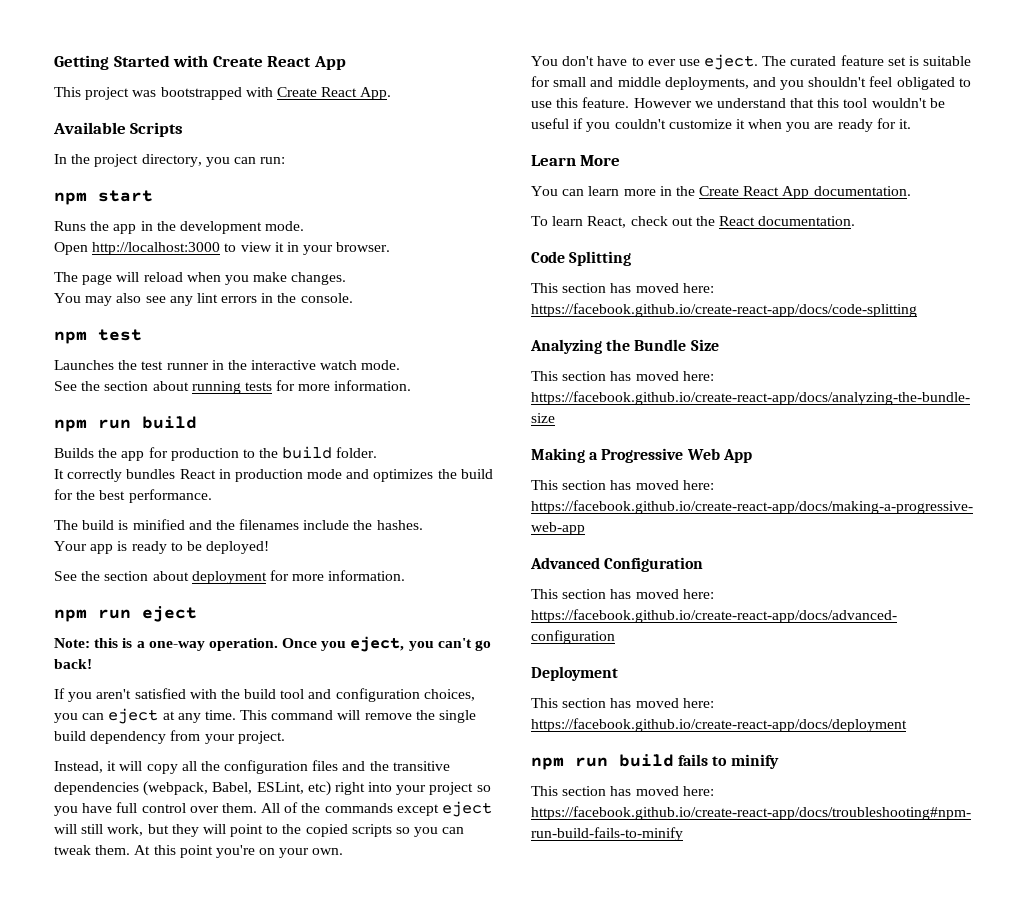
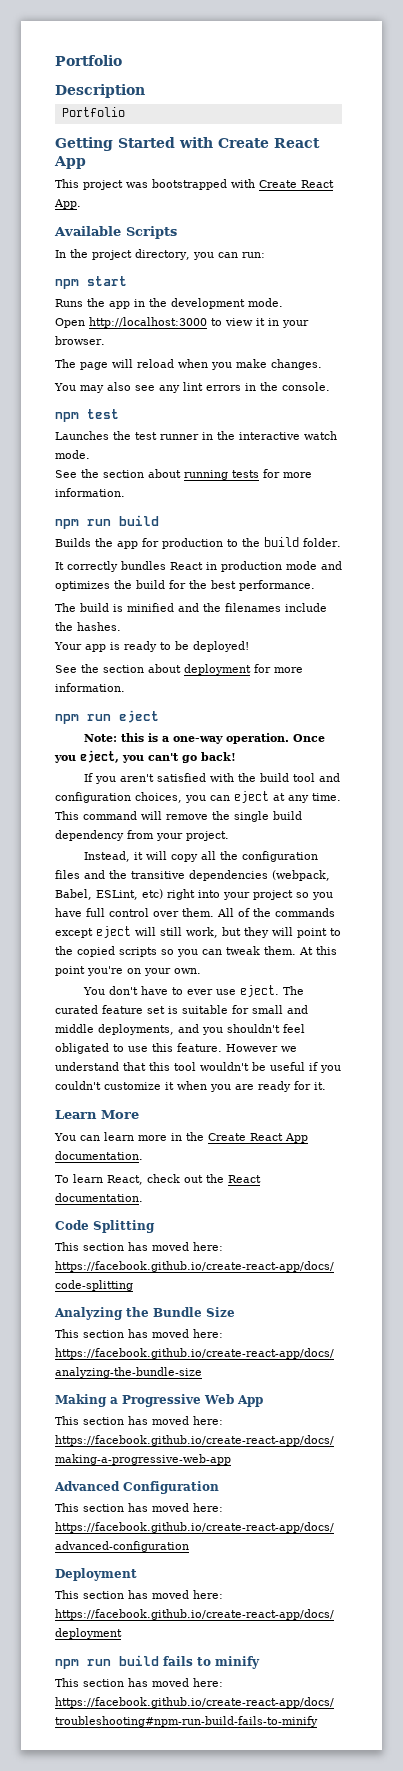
(54, 62) none -> [55,55,122,66] [55,84,145,98] [61,107,125,117] Portfolio // Description // Portfolio //

